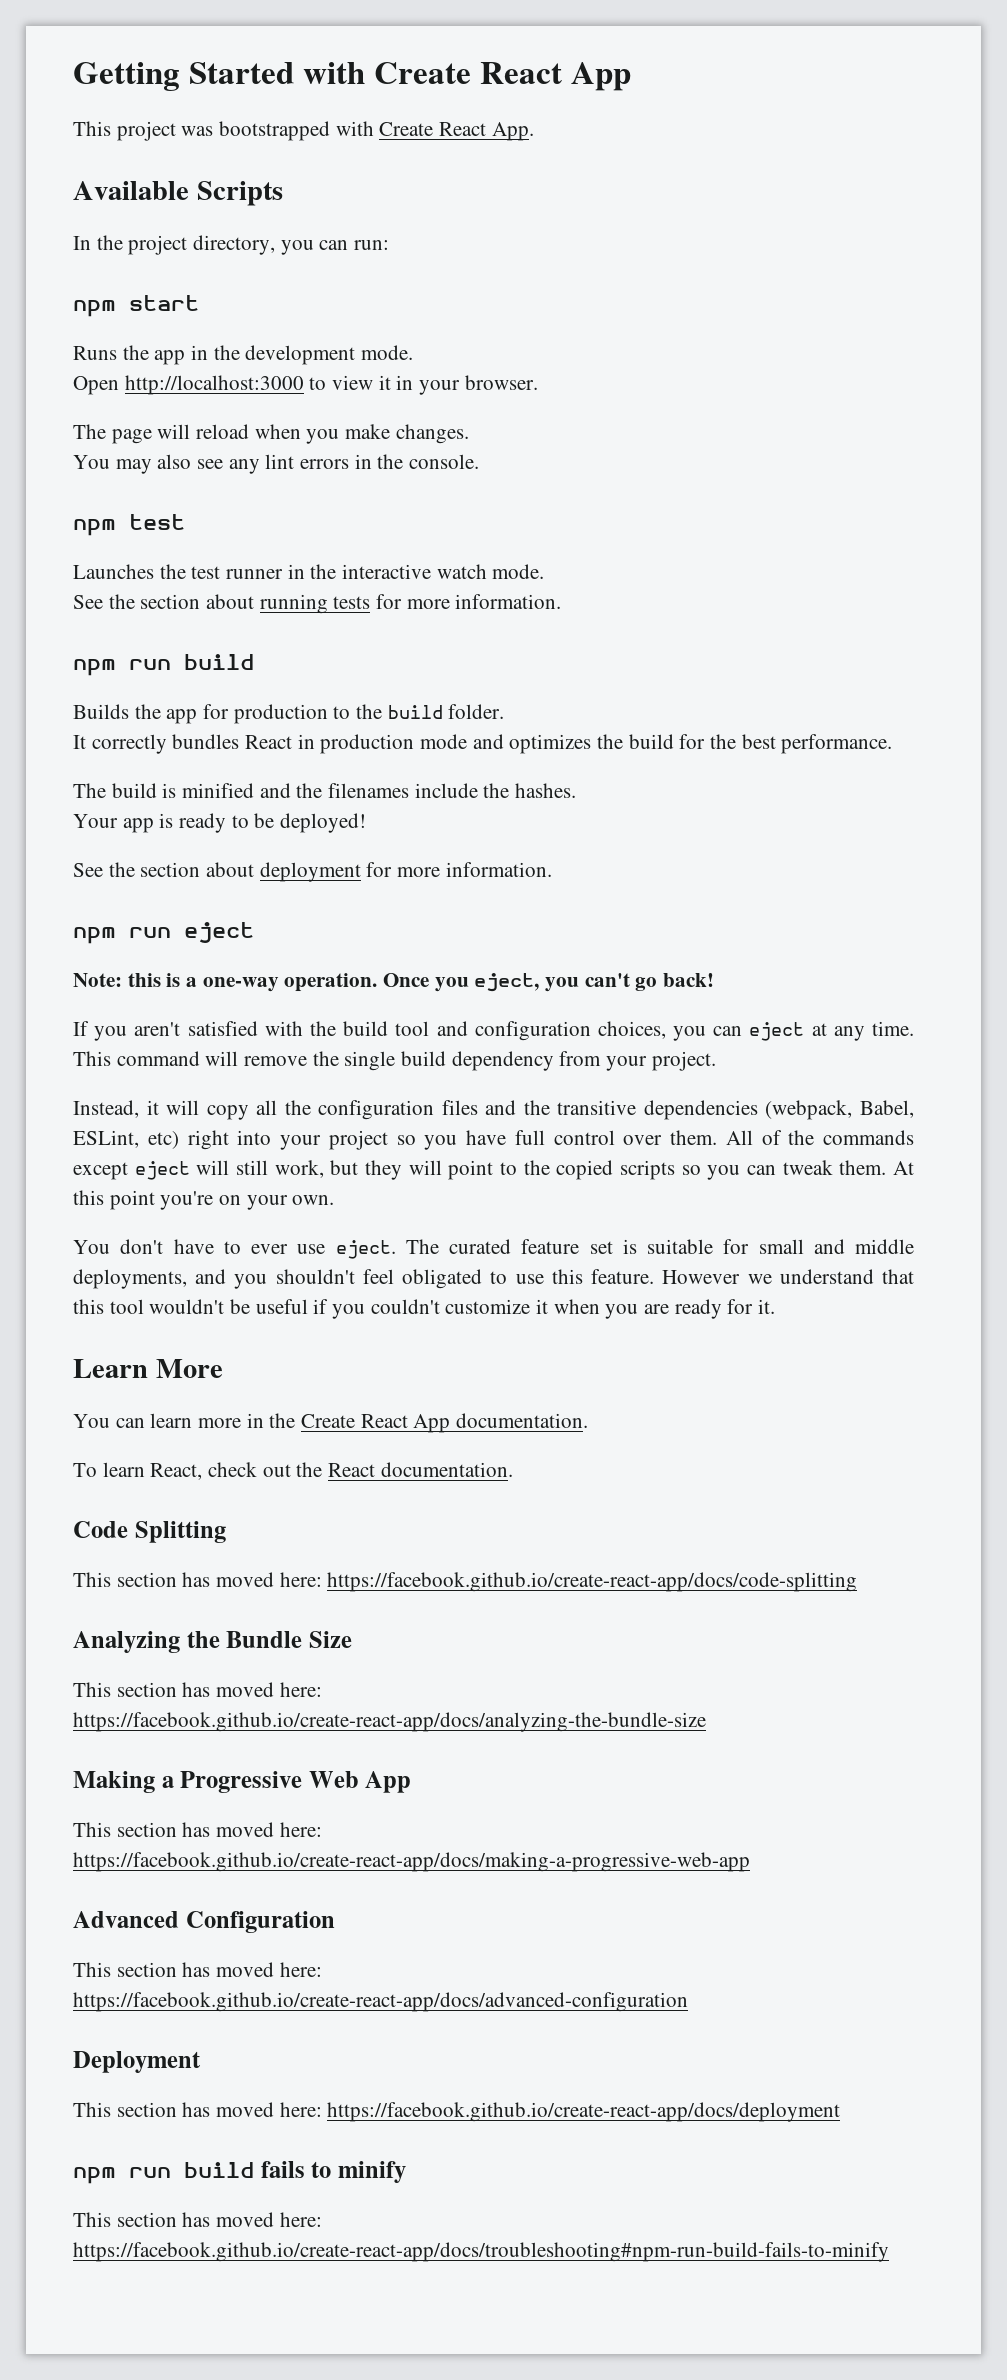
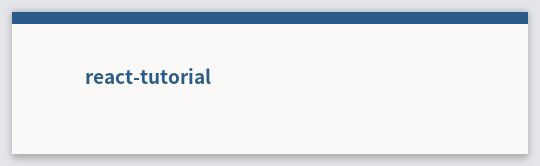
[73,62,631,91] [73,121,534,141] [73,181,283,206] [73,235,390,255] [73,295,199,317] [73,345,414,365] [73,375,538,395] [73,424,469,444] [73,454,480,474] [73,514,185,536] [73,564,545,579] [73,594,562,614] [73,654,254,676] [73,704,505,724] [73,734,893,754] [73,783,577,798] [73,813,367,833] [73,862,552,882] [73,922,254,944] [73,973,715,992] [73,1021,914,1041] [73,1051,716,1071] [73,1100,915,1120] [73,1130,914,1150] [73,1160,914,1180] [73,1190,335,1210] [73,1239,914,1259] [73,1269,915,1289] [73,1299,776,1319] [73,1359,223,1378] [73,1413,589,1433] [73,1462,513,1480] [73,1521,226,1543] [73,1572,858,1592] [73,1631,352,1653] [73,1682,322,1697] [73,1712,706,1732] [73,1771,412,1793] [73,1822,322,1837] [73,1852,750,1872] [73,1911,335,1933] [73,1962,322,1977] [73,1992,688,2012] [73,2051,201,2073] [73,2102,841,2122] [73,2161,406,2184] [73,2212,322,2227] [73,2242,889,2262] Getting Started with Create React App // This project was bootstrapped with Create React App. // Available Scripts // In the project directory, you can run: // npm start // Runs the app in the development mode. // Open http://localhost:3000 to view it in your browser. // The page will reload when you make changes. // You may also see any lint errors in the console. // npm test // Launches the test runner in the interactive watch mode. // See the section about running tests for more information. // npm run build // Builds the app for production to the build folder. // It correctly bundles React in production mode and optimizes the build for the best performance. // The build is minified and the filenames include the hashes. // Your app is ready to be deployed! // See the section about deployment for more information. // npm run eject // Note: this is a one-way operation. Once you eject, you can't go back! // If you aren't satisfied with the build tool and configuration choices, you can eject at any time. This command will remove the single build dependency from your project. // Instead, it will copy all the configuration files and the transitive dependencies (webpack, Babel, ESLint, etc) right into your project so you have full control over them. All of the commands except eject will still work, but they will point to the copied scripts so you can tweak them. At this point you're on your own. // You don't have to ever use eject. The curated feature set is suitable for small and middle deployments, and you shouldn't feel obligated to use this feature. However we understand that this tool wouldn't be useful if you couldn't customize it when you are ready for it. // Learn More // You can learn more in the Create React App documentation. // To learn React, check out the React documentation. // Code Splitting // This section has moved here: https://facebook.github.io/create-react-app/docs/code-splitting // Analyzing the Bundle Size // This section has moved here: https://facebook.github.io/create-react-app/docs/analyzing-the-bundle-size // Making a Progressive Web App // This section has moved here: https://facebook.github.io/create-react-app/docs/making-a-progressive-web-app // Advanced Configuration // This section has moved here: https://facebook.github.io/create-react-app/docs/advanced-configuration // Deployment // This section has moved here: https://facebook.github.io/create-react-app/docs/deployment // npm run build fails to minify // This section has moved here: https://facebook.github.io/create-react-app/docs/troubleshooting#npm-run-build-fails-to-minify -> [85,68,211,84] react-tutorial

